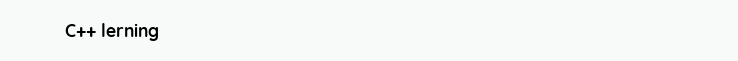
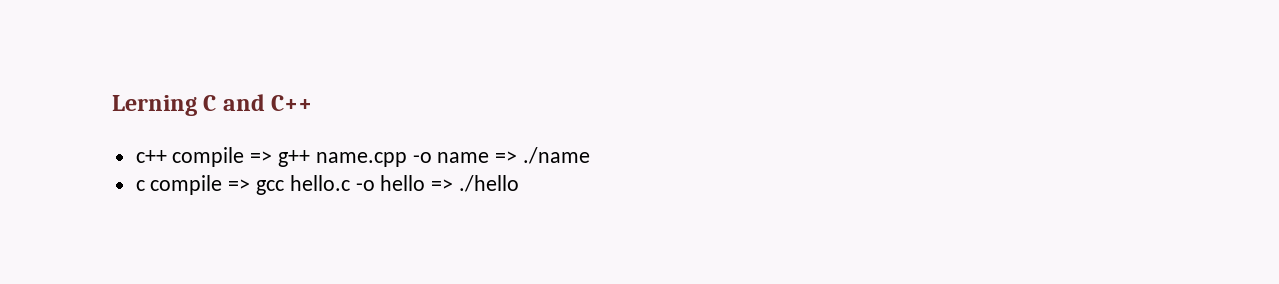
[65,23,159,41] C++ lerning -> [112,94,313,116] [135,147,591,167] [135,175,520,195] Lerning C and C++ // c++ compile => g++ name.cpp -o name => ./name // c compile => gcc hello.c -o hello => ./hello

